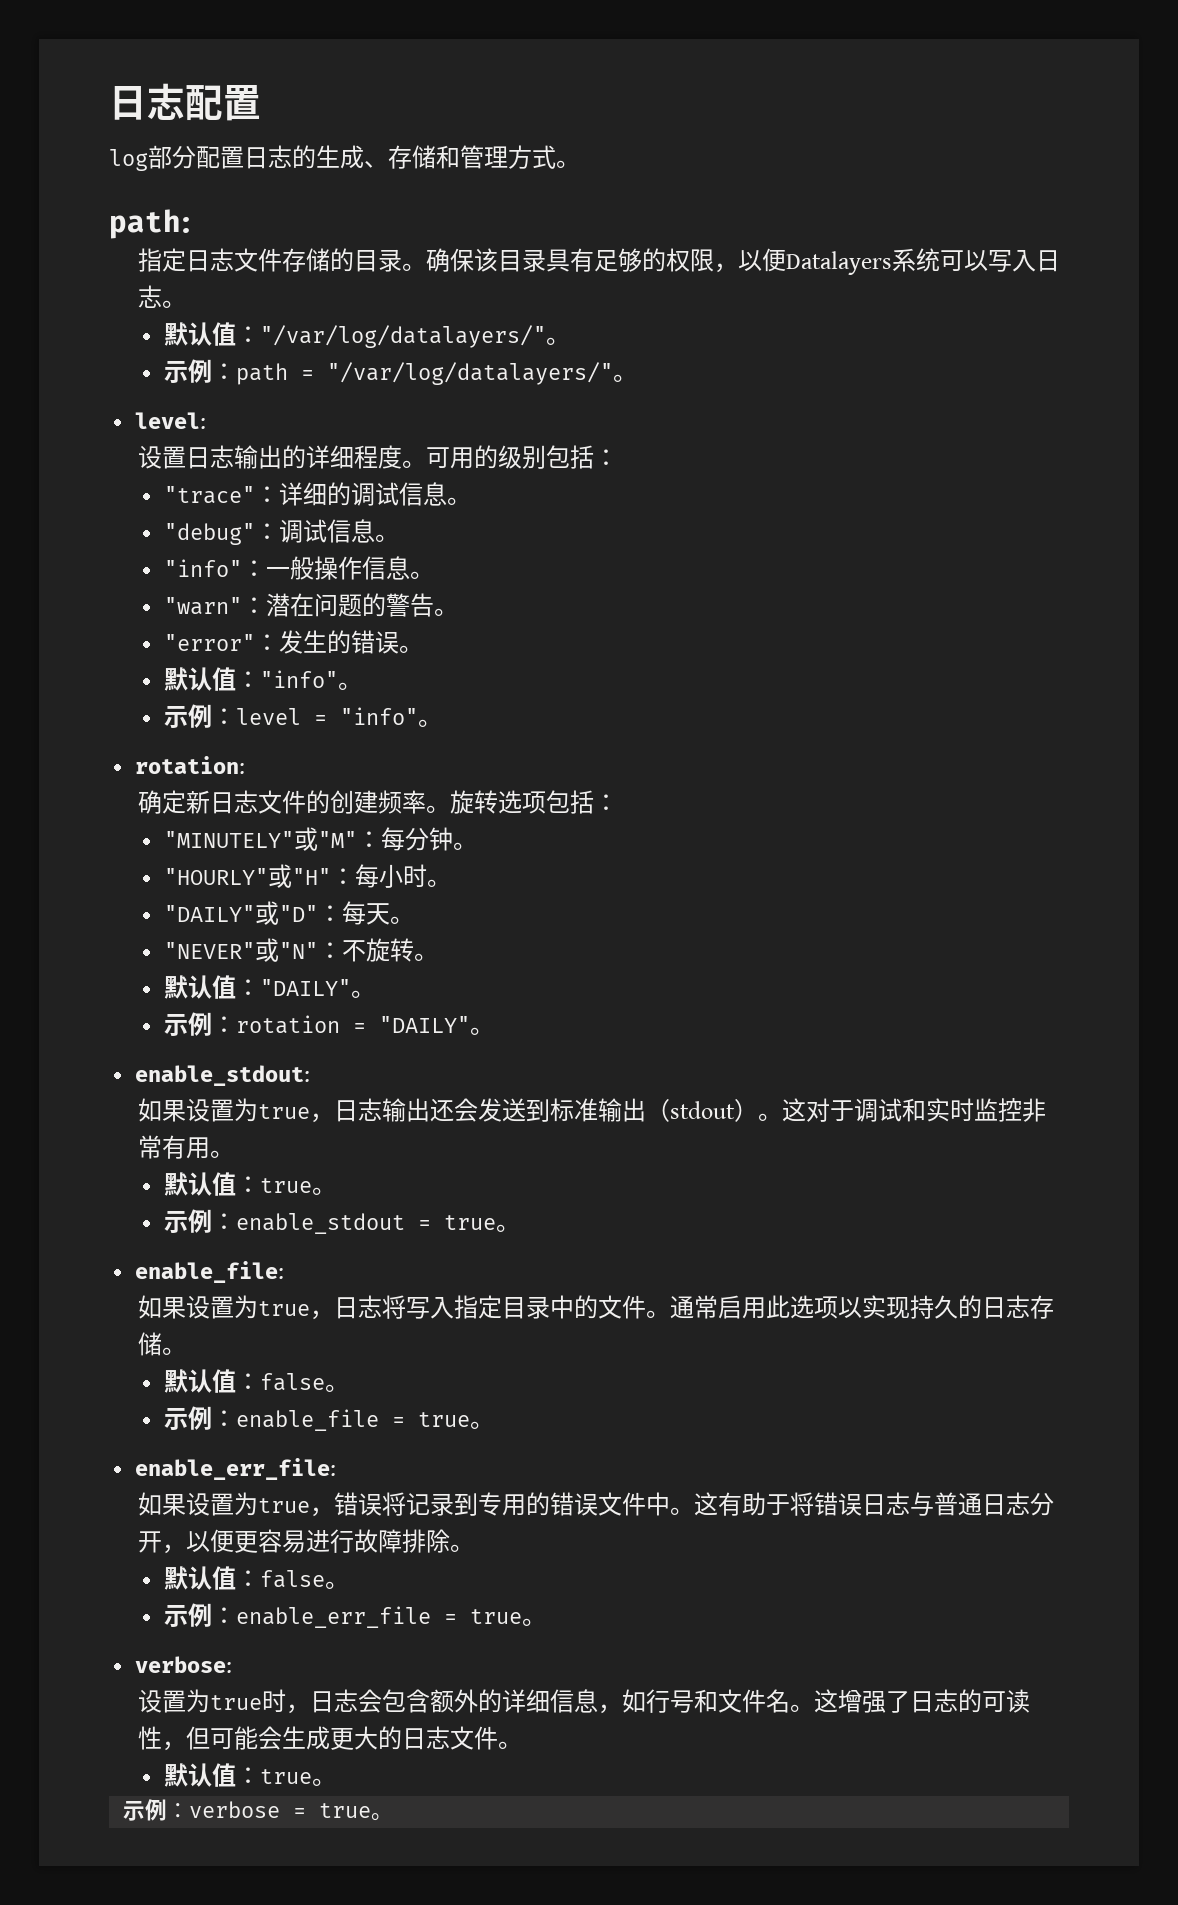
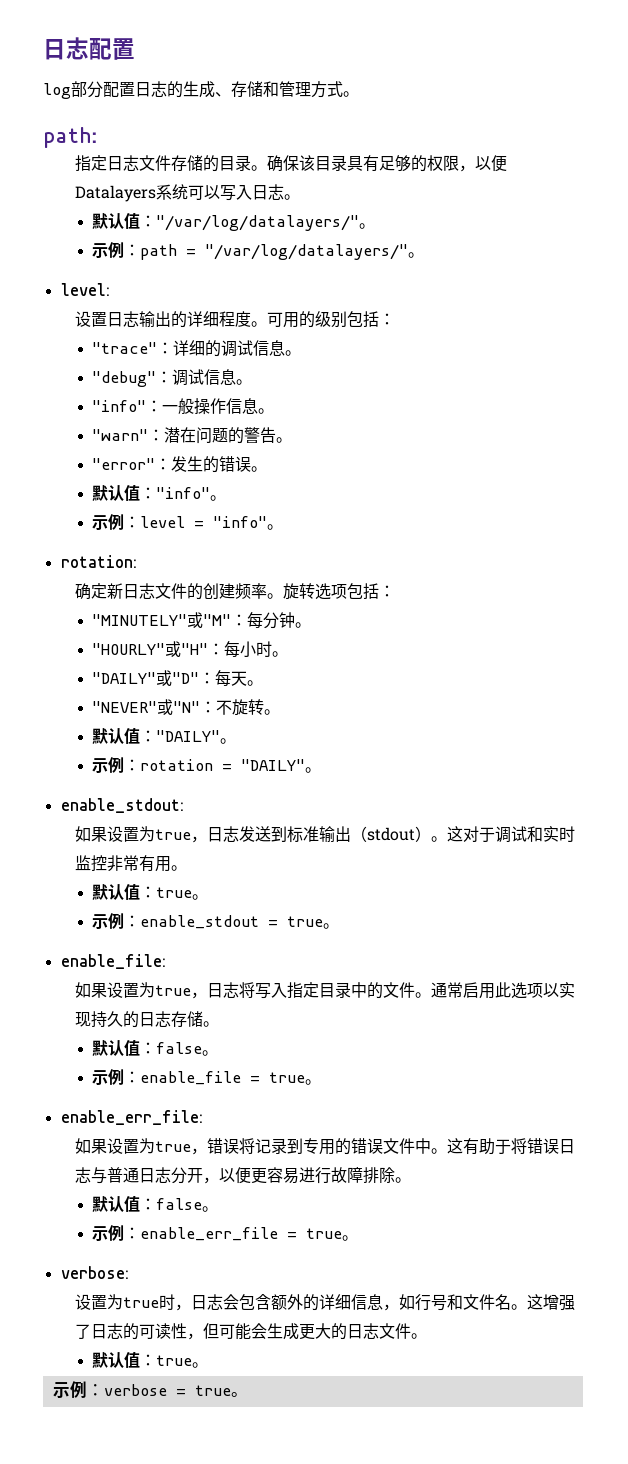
[382,1098,479,1122] 输出还会 -> (239, 834) none

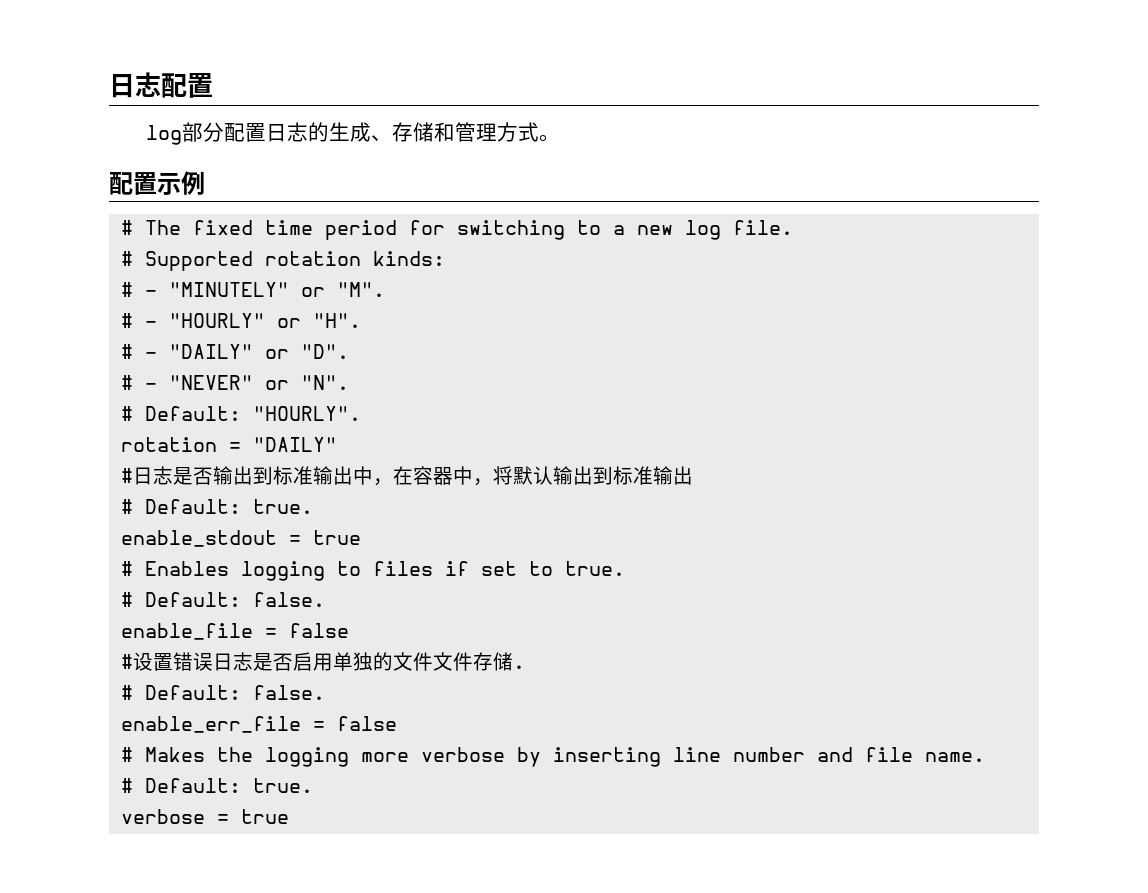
[43,127,96,148] [74,155,507,172] [74,184,300,202] [92,213,376,231] [92,242,425,260] [60,283,109,296] [74,311,395,328] [92,340,302,357] [92,369,253,387] [92,398,275,415] [92,427,293,444] [92,456,268,473] [92,485,227,501] [92,514,284,530] [60,555,136,568] [74,583,395,600] [92,612,312,629] [92,641,289,658] [92,670,264,686] [92,699,281,716] [92,728,237,744] [92,757,322,773] [60,798,183,813] [74,826,575,843] [74,855,187,872] [92,884,209,900] [92,913,340,929] [60,954,165,969] [74,982,575,999] [74,1011,219,1028] [92,1040,219,1056] [92,1069,322,1085] [60,1110,202,1125] [74,1138,575,1155] [74,1167,411,1184] [92,1196,219,1212] [92,1225,359,1241] [60,1266,128,1279] [74,1294,575,1311] [74,1323,427,1340] [92,1352,209,1368] [52,1381,104,1398] path: // 指定日志文件存储的目录。确保该目录具有足够的权限，以便Datalayers系统可以写入日志。 // 默认值："/var/log/datalayers/"。 // 示例：path = "/var/log/datalayers/"。 // level: // 设置日志输出的详细程度。可用的级别包括： // "trace"：详细的调试信息。 // "debug"：调试信息。 // "info"：一般操作信息。 // "warn"：潜在问题的警告。 // "error"：发生的错误。 // 默认值："info"。 // 示例：level = "info"。 // rotation: // 确定新日志文件的创建频率。旋转选项包括： // "MINUTELY"或"M"：每分钟。 // "HOURLY"或"H"：每小时。 // "DAILY"或"D"：每天。 // "NEVER"或"N"：不旋转。 // 默认值："DAILY"。 // 示例：rotation = "DAILY"。 // enable_stdout: // 如果设置为true，日志发送到标准输出（stdout）。这对于调试和实时监控非常有用。 // 默认值：true。 // 示例：enable_stdout = true。 // enable_file: // 如果设置为true，日志将写入指定目录中的文件。通常启用此选项以实现持久的日志存储。 // 默认值：false。 // 示例：enable_file = true。 // enable_err_file: // 如果设置为true，错误将记录到专用的错误文件中。这有助于将错误日志与普通日志分开，以便更容易进行故障排除。 // 默认值：false。 // 示例：enable_err_file = true。 // verbose: // 设置为true时，日志会包含额外的详细信息，如行号和文件名。这增强了日志的可读性，但可能会生成更大的日志文件。 // 默认值：true。 // 示例： -> [109,171,205,195] [121,220,794,240] [121,251,446,271] [121,282,386,297] [121,313,362,328] [121,344,350,359] [121,375,350,390] [121,406,362,421] [121,437,338,452] [121,466,694,486] [121,499,314,514] [121,530,362,547] [121,561,626,581] [121,592,326,607] [121,623,350,640] [121,652,526,671] [121,685,326,700] [121,716,398,733] [121,747,986,767] [121,778,314,793] 配置示例 // # The fixed time period for switching to a new log file. // # Supported rotation kinds: // # - "MINUTELY" or "M". // # - "HOURLY" or "H". // # - "DAILY" or "D". // # - "NEVER" or "N". // # Default: "HOURLY". // rotation = "DAILY" // #日志是否输出到标准输出中，在容器中，将默认输出到标准输出 // # Default: true. // enable_stdout = true // # Enables logging to files if set to true. // # Default: false. // enable_file = false // #设置错误日志是否启用单独的文件文件存储. // # Default: false. // enable_err_file = false // # Makes the logging more verbose by inserting line number and file name. // # Default: true. //
[230,1392,248,1397] 。 -> (290, 816) none

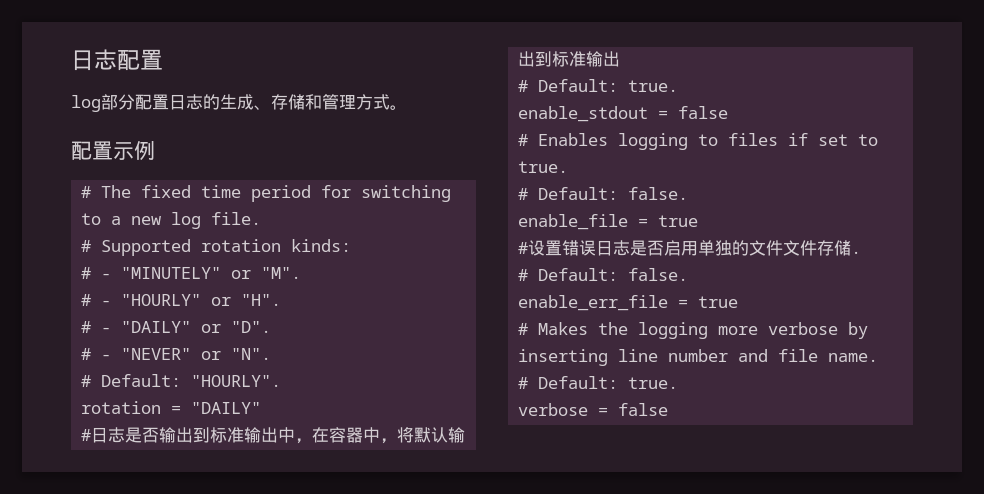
[313,530,362,545] true -> [678,106,729,119] false
[289,623,350,638] false -> [658,215,699,227] true
[337,716,398,731] false -> [698,296,739,308] true
[241,809,290,824] true -> [618,403,669,416] false

